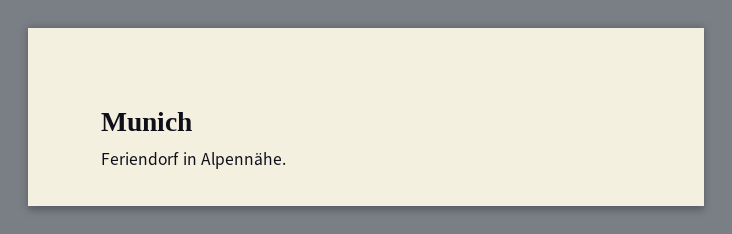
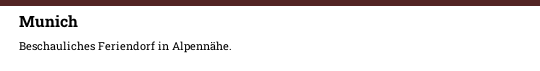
(192, 121) none -> [19,41,95,51] Beschauliches

